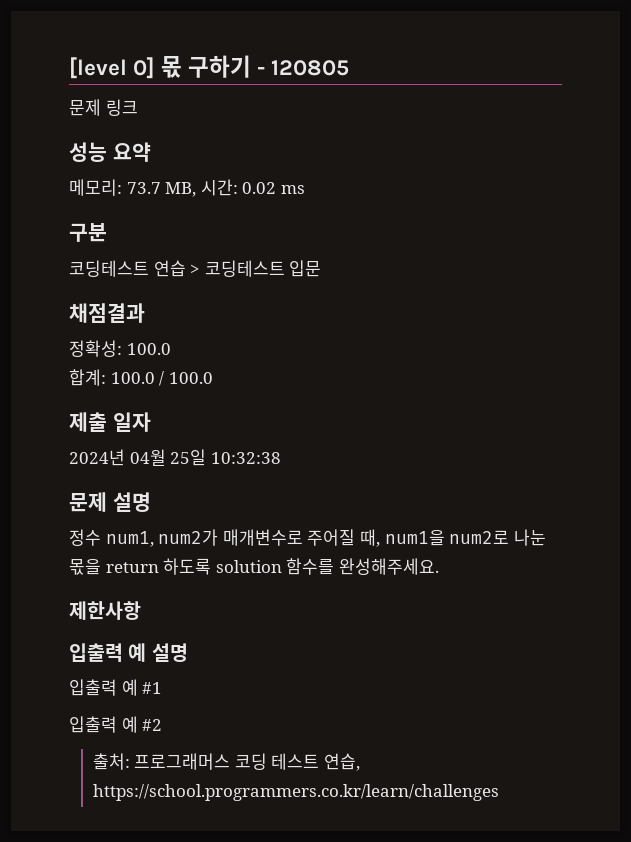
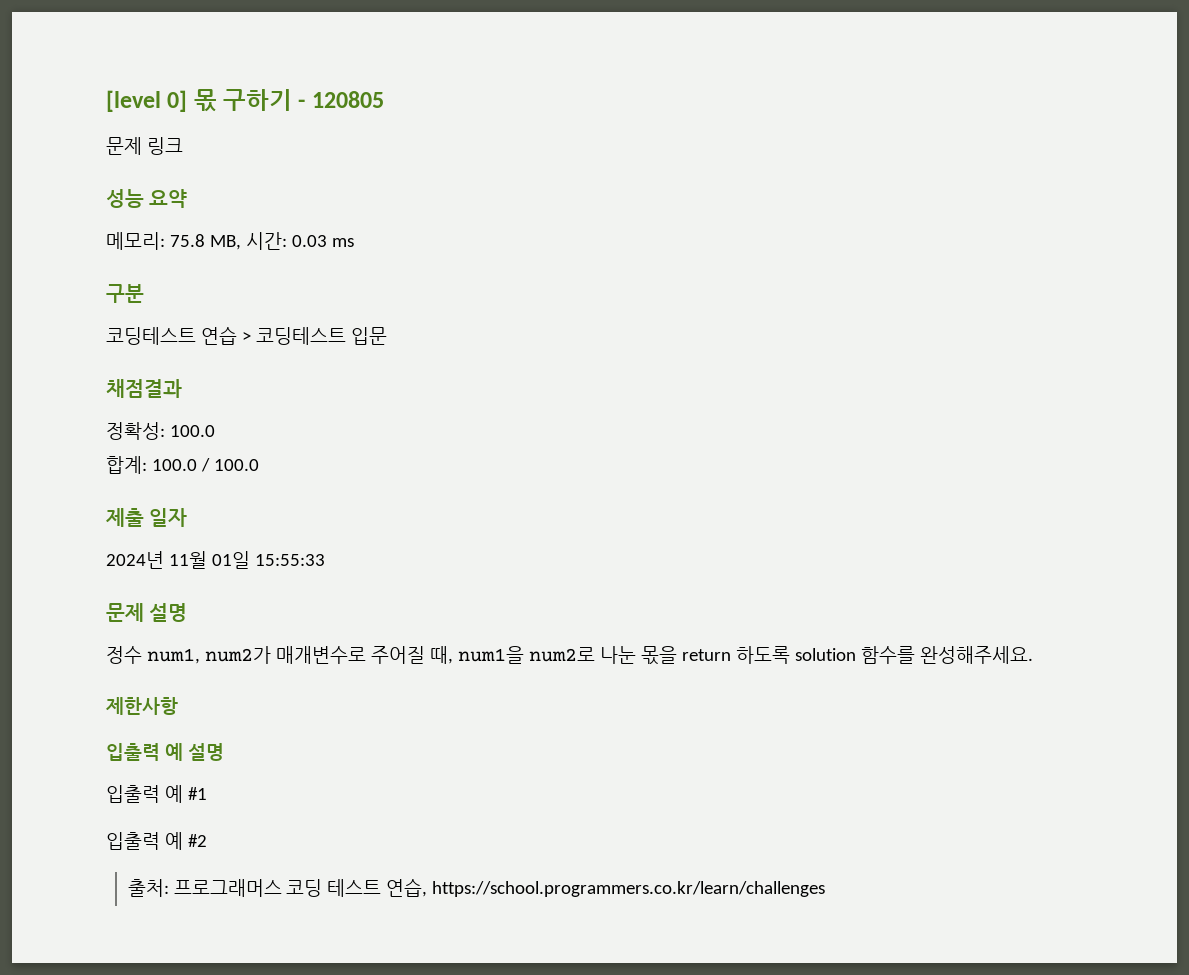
[126,182,161,194] 73.7 -> [169,234,205,247] 75.8
[242,182,277,194] 0.02 -> [291,235,327,247] 0.03
[129,449,281,466] 04월 25일 10:32:38 -> [168,551,325,569] 11월 01일 15:55:33

